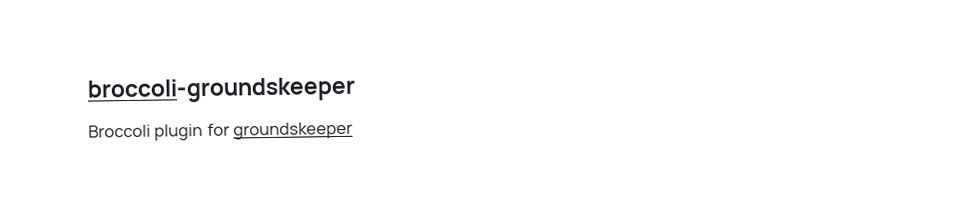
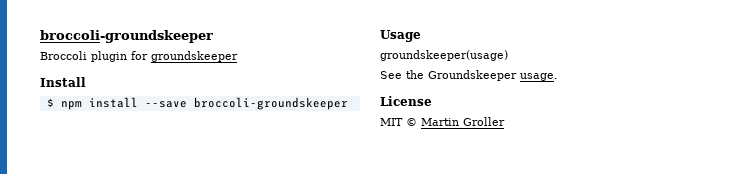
(354, 130) none -> [40,77,86,87] [46,97,348,110] [380,30,421,42] [380,50,508,61] [380,70,558,81] [380,96,432,106] [380,117,505,126] // Install // $ npm install --save broccoli-groundskeeper // Usage // groundskeeper(usage) // See the Groundskeeper usage. // License // MIT © Martin Groller

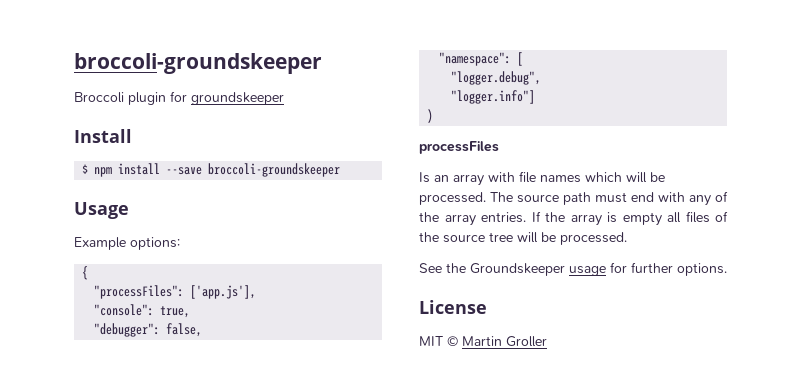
[380,50,508,61] groundskeeper(usage) -> [74,237,180,250] [82,266,89,280] [94,285,257,299] [94,304,191,318] [94,323,203,337] [439,52,524,66] [451,71,542,85] [451,90,536,104] [427,109,434,123] [419,141,499,154] [419,171,665,186] [419,191,728,206] [419,211,728,226] [419,232,627,245] Example options: // { // "processFiles": ['app.js'], // "console": true, // "debugger": false, // "namespace": [ // "logger.debug", // "logger.info"] // ) // processFiles // Is an array with file names which will be processed. The source path must end with any of the array entries. If the array is empty all files of the source tree will be processed.
[520,73,558,81] usage. -> [569,262,727,276] usage for further options.

